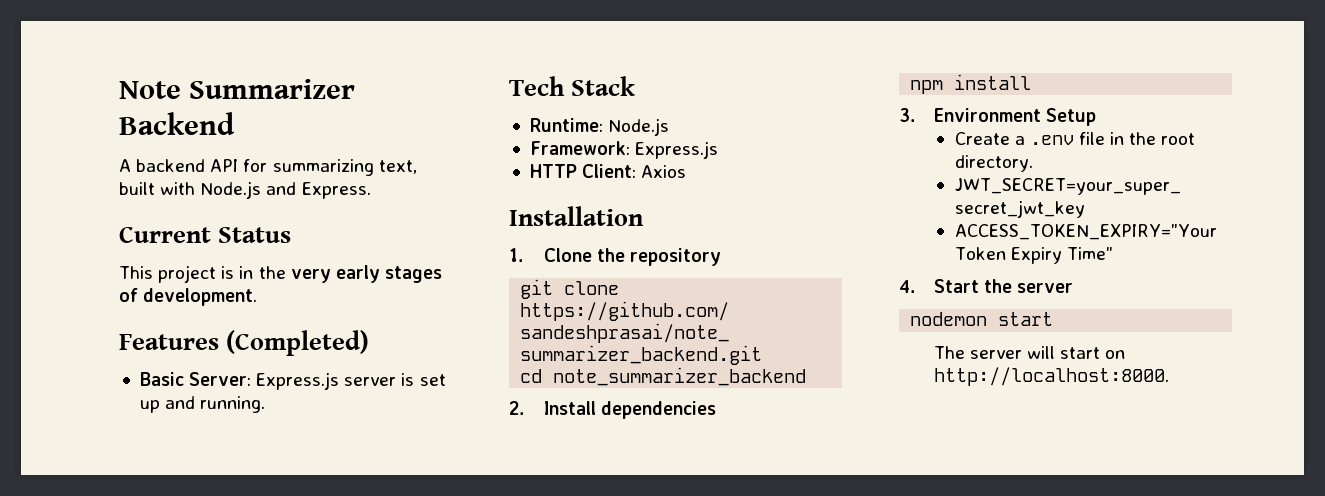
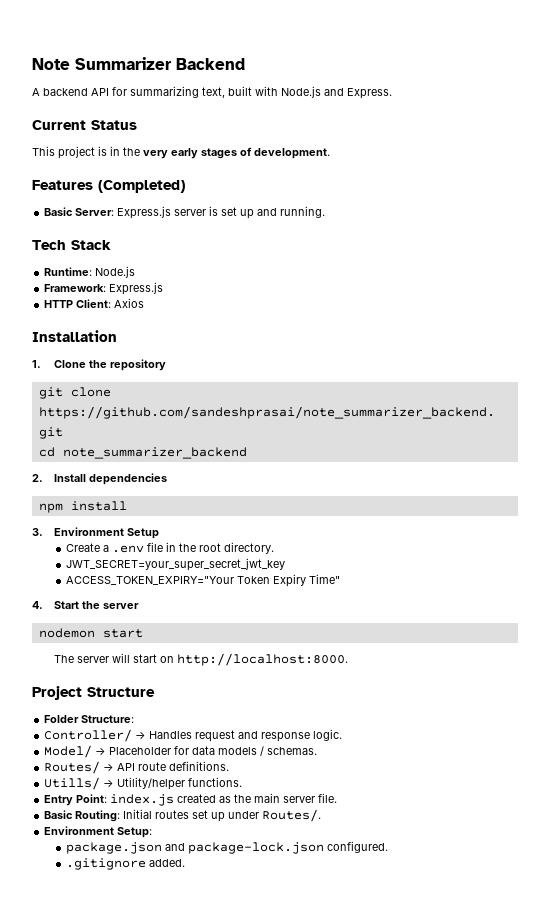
(1169, 376) none -> [32,686,155,700] [44,715,135,723] [44,729,343,742] [44,745,318,758] [44,761,230,774] [44,777,243,790] [44,793,338,806] [44,809,322,822] [44,826,153,838] [65,841,388,854] [65,858,185,870] // Project Structure // Folder Structure: // Controller/ → Handles request and response logic. // Model/ → Placeholder for data models / schemas. // Routes/ → API route definitions. // Utills/ → Utility/helper functions. // Entry Point: index.js created as the main server file. // Basic Routing: Initial routes set up under Routes/. // Environment Setup: // package.json and package-lock.json configured. // .gitignore added.

